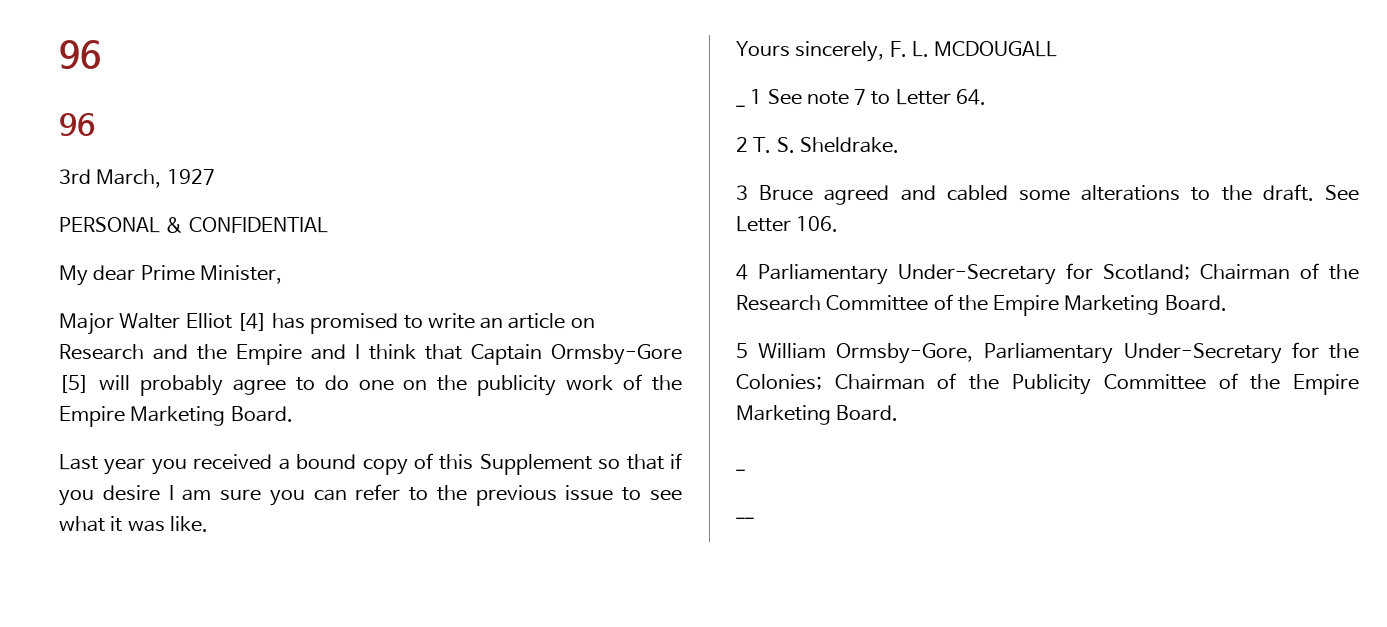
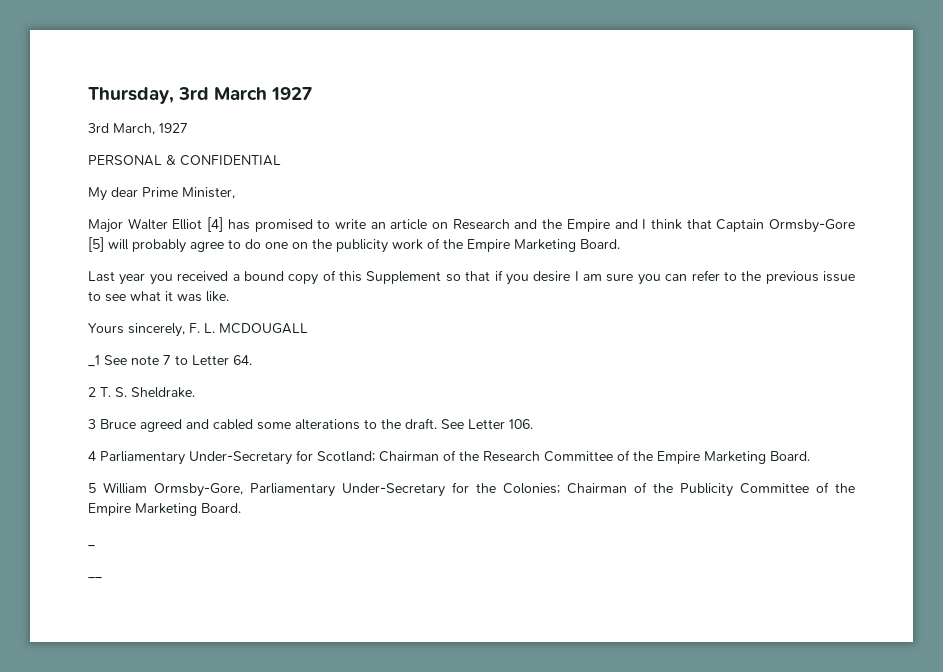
[59,40,101,69] [59,113,95,136] 96 // 96 -> [88,87,313,104] Thursday, 3rd March 1927
[736,104,745,107] [750,89,763,104] _ 1 -> [88,355,100,367] _1

